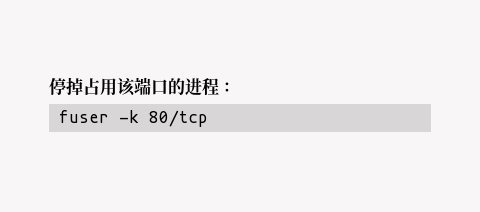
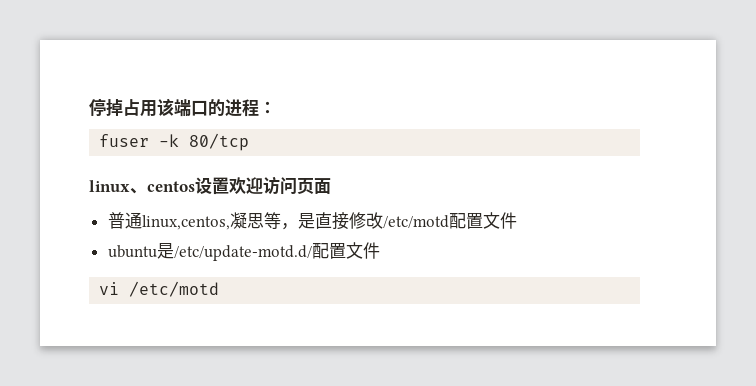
(209, 118) none -> [89,176,331,195] [107,212,517,230] [107,242,380,261] [99,281,220,297] // linux、centos设置欢迎访问页面 // 普通linux,centos,凝思等，是直接修改/etc/motd配置文件 // ubuntu是/etc/update-motd.d/配置文件 // vi /etc/motd

